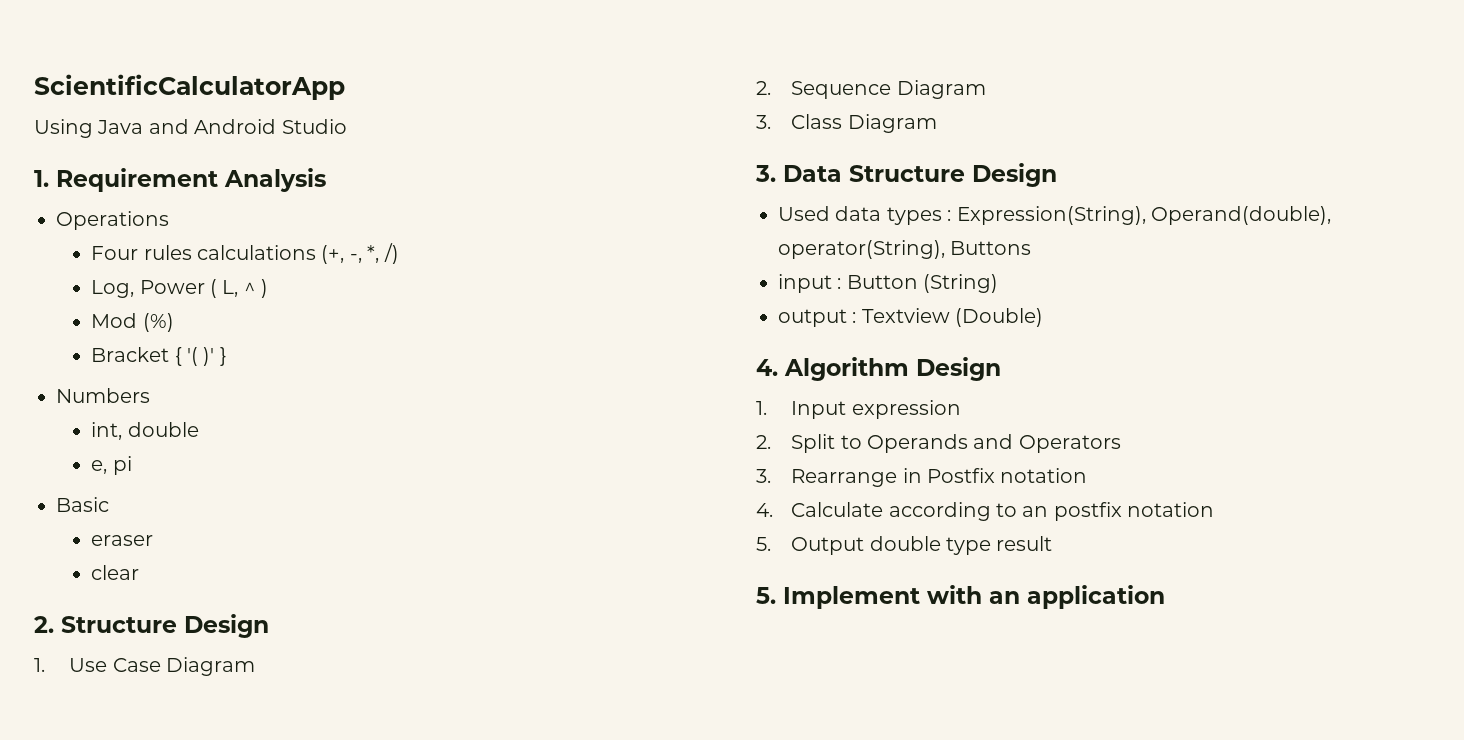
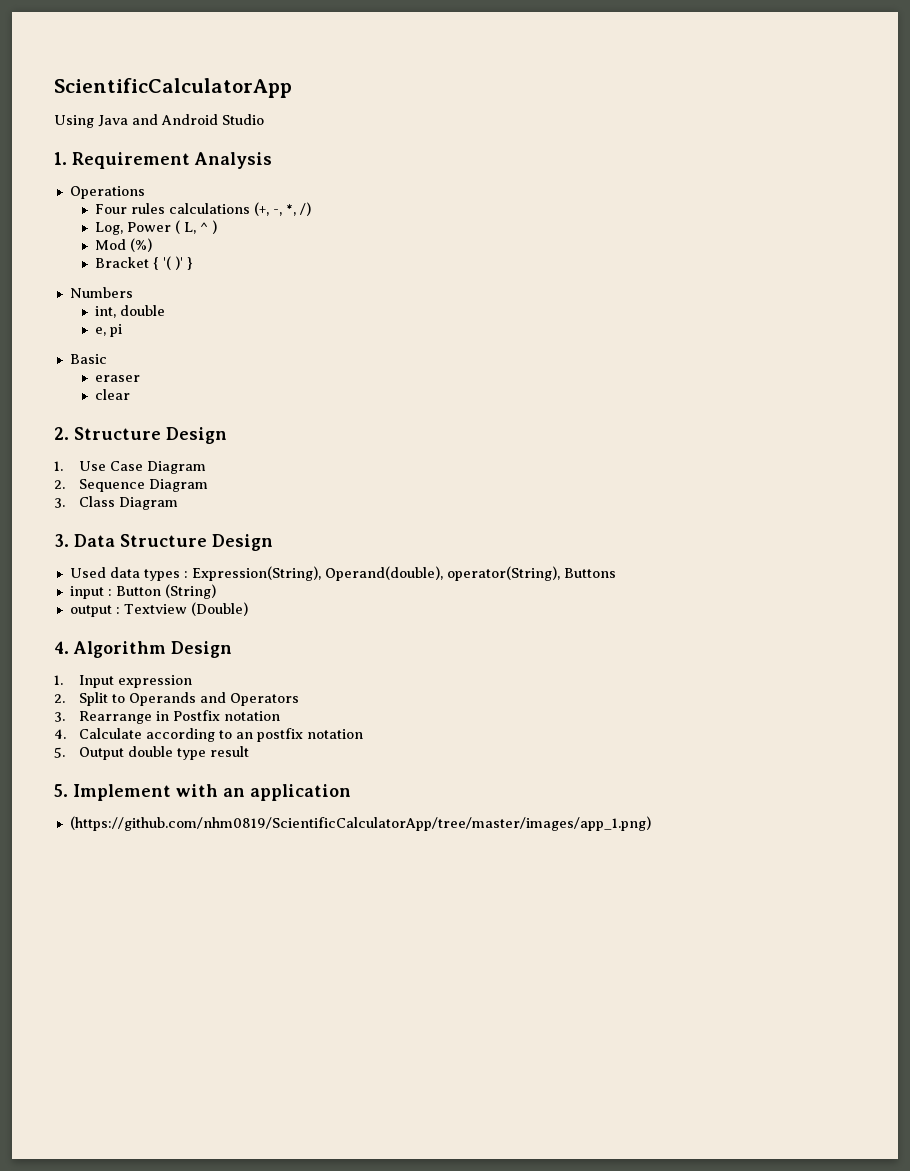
(1165, 597) none -> [69,816,651,831] // (https://github.com/nhm0819/ScientificCalculatorApp/tree/master/images/app_1.png)

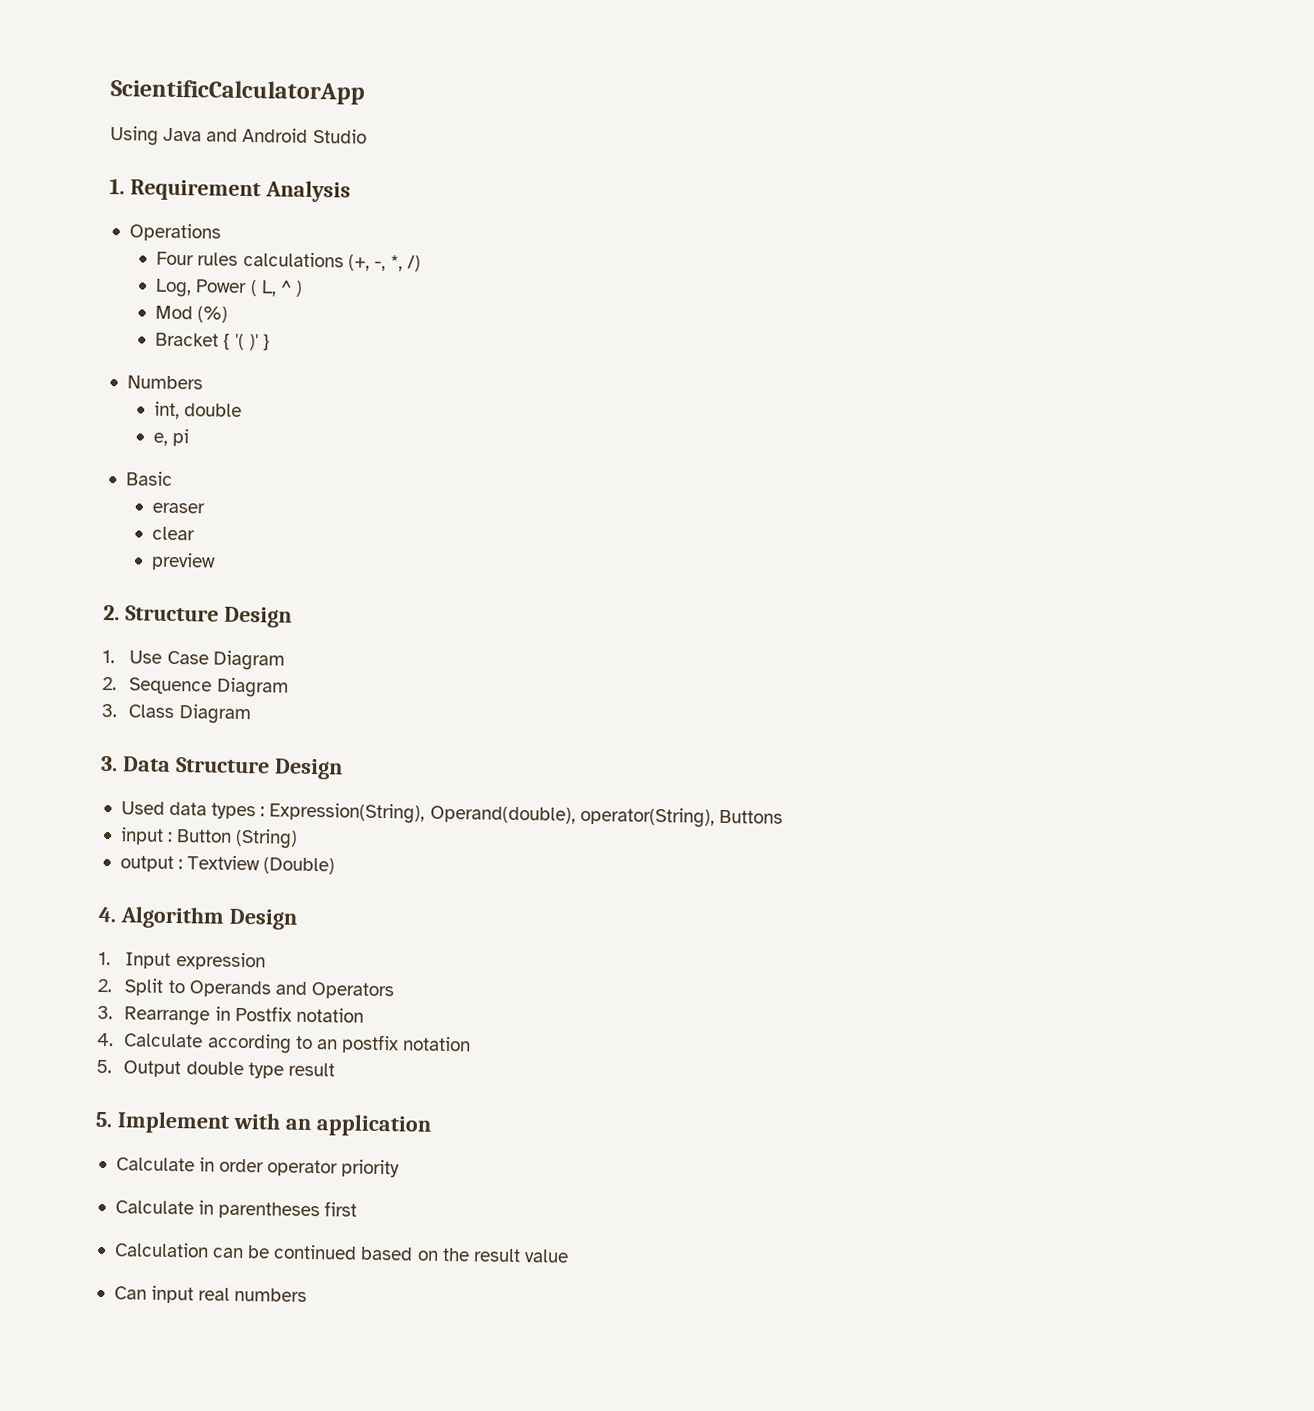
(130, 394) none -> [151,552,217,571] // preview
[69,816,651,831] (https://github.com/nhm0819/ScientificCalculatorApp/tree/master/images/app_1.png) -> [115,1157,401,1178] [114,1200,358,1220] [113,1242,569,1263] [113,1285,308,1304] Calculate in order operator priority // Calculate in parentheses first // Calculation can be continued based on the result value // Can input real numbers

